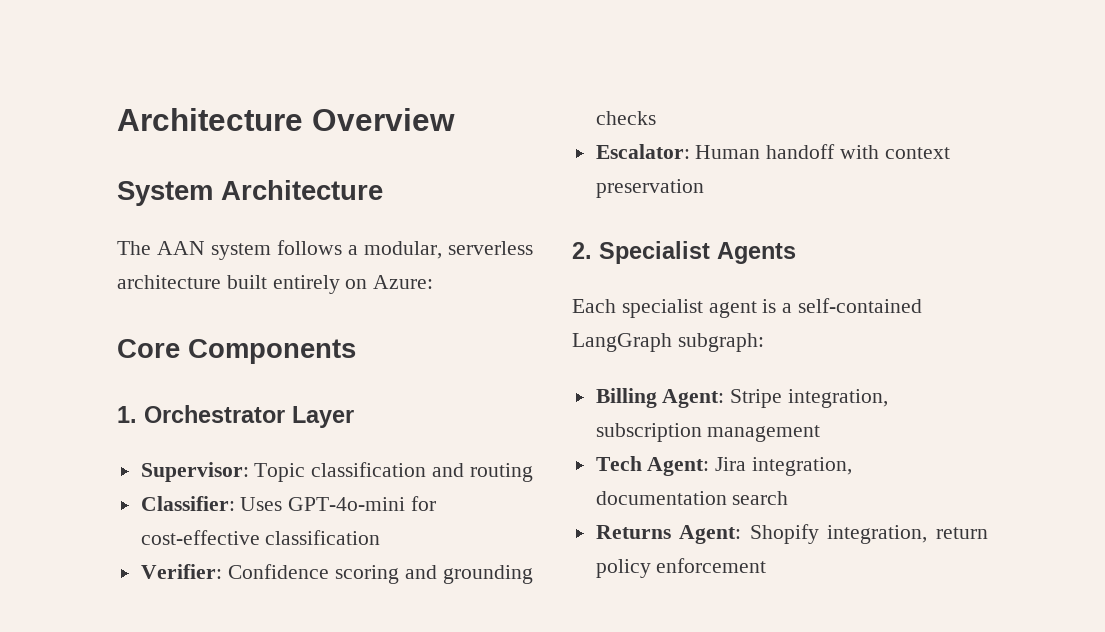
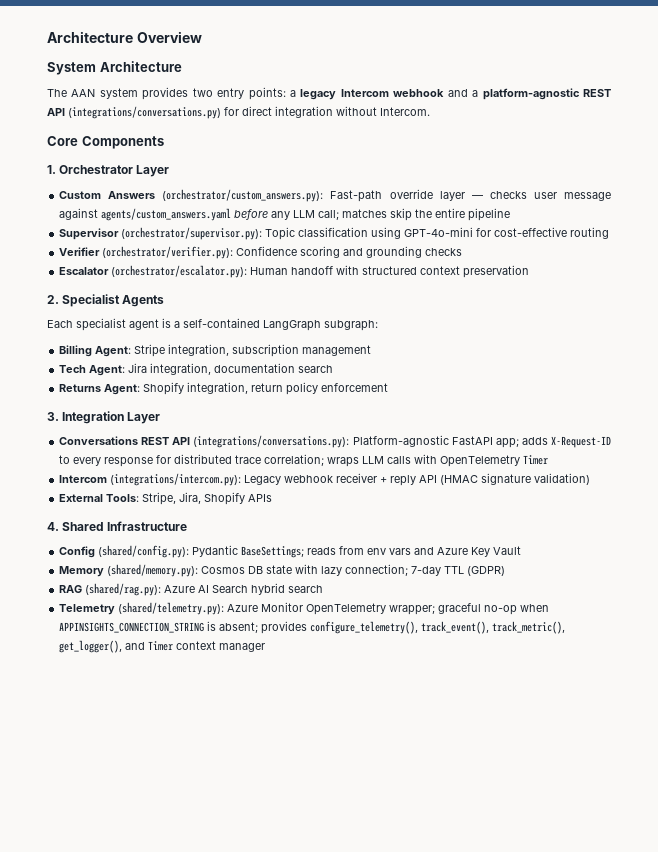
[277,240,533,259] [117,275,434,294] follows a modular, serverless architecture built entirely on Azure: -> [142,87,611,100] [47,106,430,119] provides two entry points: a legacy Intercom webhook and a platform-agnostic REST API (integrations/conversations.py) for direct integration without Intercom.
[140,462,533,482] [140,496,437,511] [140,530,381,545] [140,564,222,579] Supervisor: Topic classification and routing // Classifier: Uses GPT-4o-mini for cost-effective classification // Verifier: -> [59,189,612,202] [59,208,511,221] [59,227,610,240] [59,246,234,259] Custom Answers (orchestrator/custom_answers.py): Fast-path override layer — checks user message against agents/custom_answers.yaml before any LLM call; matches skip the entire pipeline // Supervisor (orchestrator/supervisor.py): Topic classification using GPT-4o-mini for cost-effective routing // Verifier (orchestrator/verifier.py):
[595,144,690,159] Escalator: -> [59,265,248,278] Escalator (orchestrator/escalator.py):
(880, 152) none -> [362,266,418,275] structured
(767, 565) none -> [47,411,161,424] [59,435,611,448] [59,454,549,467] [59,473,591,486] [59,492,273,505] [47,521,188,531] [59,545,522,558] [59,564,506,577] [59,583,324,596] [59,602,550,615] [59,621,566,634] [59,640,266,653] // 3. Integration Layer // Conversations REST API (integrations/conversations.py): Platform-agnostic FastAPI app; adds X-Request-ID to every response for distributed trace correlation; wraps LLM calls with OpenTelemetry Timer // Intercom (integrations/intercom.py): Legacy webhook receiver + reply API (HMAC signature validation) // External Tools: Stripe, Jira, Shopify APIs // 4. Shared Infrastructure // Config (shared/config.py): Pydantic BaseSettings; reads from env vars and Azure Key Vault // Memory (shared/memory.py): Cosmos DB state with lazy connection; 7-day TTL (GDPR) // RAG (shared/rag.py): Azure AI Search hybrid search // Telemetry (shared/telemetry.py): Azure Monitor OpenTelemetry wrapper; graceful no-op when APPINSIGHTS_CONNECTION_STRING is absent; provides configure_telemetry(), track_event(), track_metric(), get_logger(), and Timer context manager

